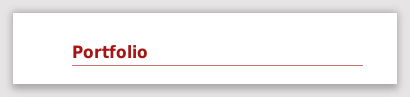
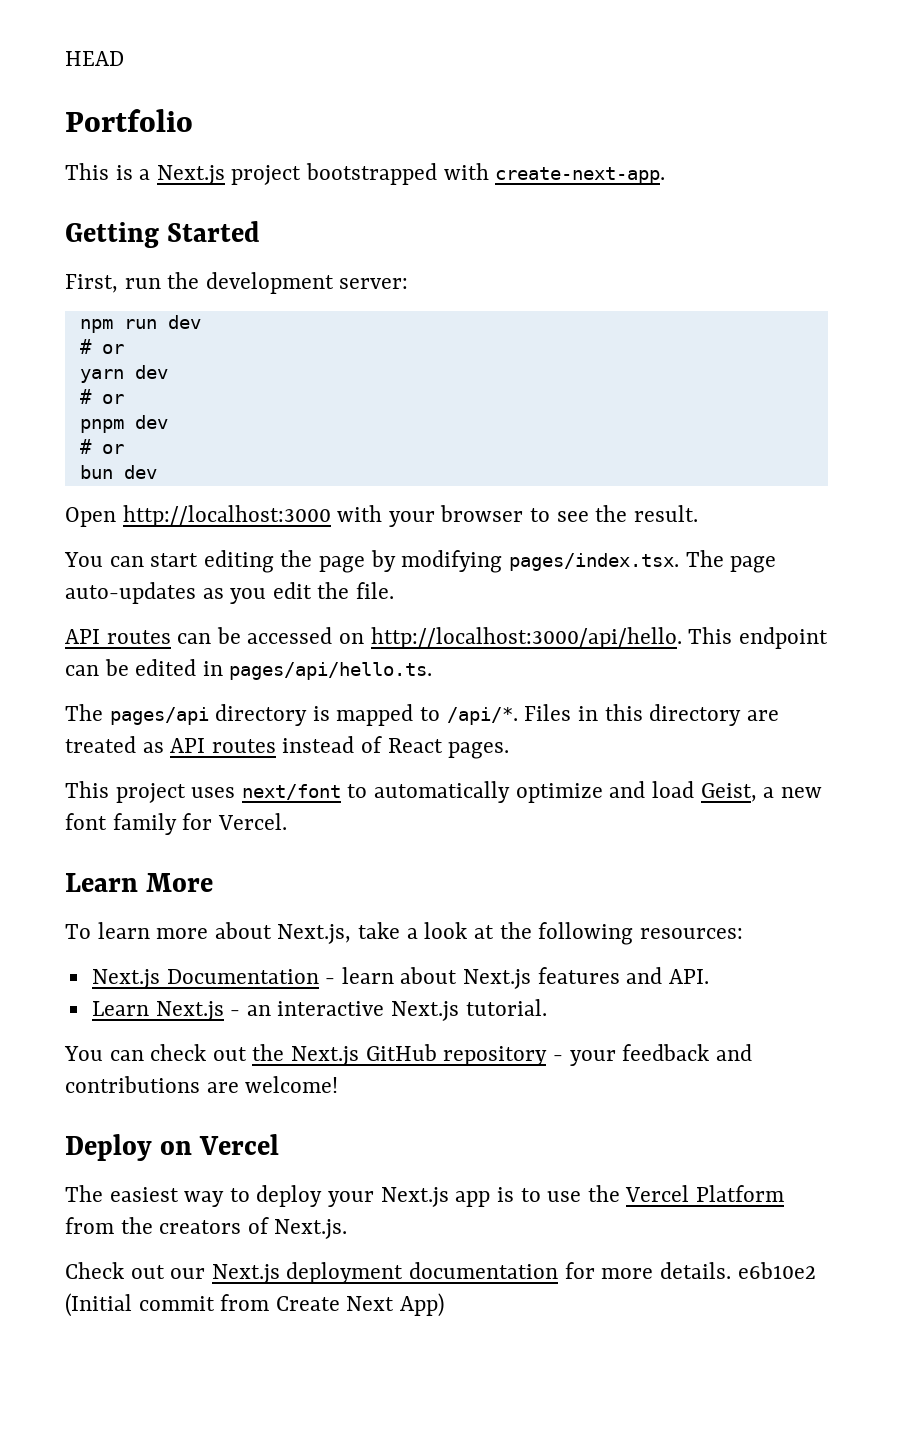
(72, 52) none -> [65,51,124,66] HEAD //
(148, 52) none -> [65,163,666,185] [65,221,261,248] [65,272,409,294] [79,315,201,333] [79,339,124,354] [79,365,168,383] [79,389,124,404] [79,415,168,433] [79,439,124,454] [79,465,157,479] [65,505,698,527] [64,550,777,573] [65,582,395,604] [65,627,828,649] [65,659,433,680] [65,704,779,726] [65,736,510,759] [65,781,822,803] [65,813,287,835] [65,873,214,892] [65,922,743,945] [91,967,709,989] [91,999,547,1021] [64,1044,752,1066] [65,1076,339,1093] [65,1134,280,1161] [65,1185,784,1207] [65,1217,348,1239] [65,1262,816,1284] [65,1293,445,1317] // This is a Next.js project bootstrapped with create-next-app. // Getting Started // First, run the development server: // npm run dev // # or // yarn dev // # or // pnpm dev // # or // bun dev // Open http://localhost:3000 with your browser to see the result. // You can start editing the page by modifying pages/index.tsx. The page auto-updates as you edit the file. // API routes can be accessed on http://localhost:3000/api/hello. This endpoint can be edited in pages/api/hello.ts. // The pages/api directory is mapped to /api/*. Files in this directory are treated as API routes instead of React pages. // This project uses next/font to automatically optimize and load Geist, a new font family for Vercel. // Learn More // To learn more about Next.js, take a look at the following resources: // Next.js Documentation - learn about Next.js features and API. // Learn Next.js - an interactive Next.js tutorial. // You can check out the Next.js GitHub repository - your feedback and contributions are welcome! // Deploy on Vercel // The easiest way to deploy your Next.js app is to use the Vercel Platform from the creators of Next.js. // Check out our Next.js deployment documentation for more details. e6b10e2 (Initial commit from Create Next App)

